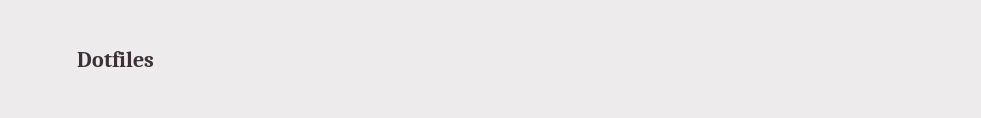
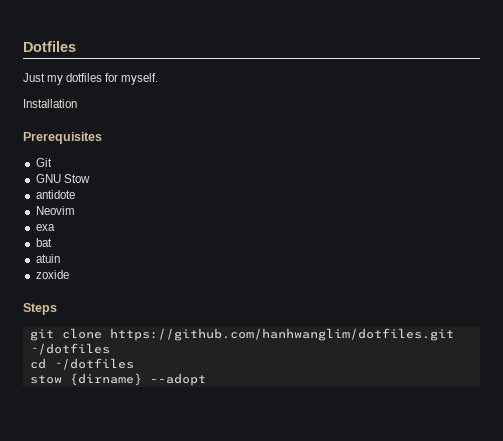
(154, 59) none -> [23,73,159,85] [23,99,77,108] [23,132,102,144] [35,158,52,167] [35,174,90,183] [35,190,75,199] [35,206,75,215] [35,224,55,231] [35,238,52,247] [35,254,60,263] [35,270,69,279] [23,303,57,315] [29,328,454,341] [29,343,110,355] [29,358,134,370] [29,373,206,386] // Just my dotfiles for myself. // Installation // Prerequisites // Git // GNU Stow // antidote // Neovim // exa // bat // atuin // zoxide // Steps // git clone https://github.com/hanhwanglim/dotfiles.git ~/dotfiles // cd ~/dotfiles // stow {dirname} --adopt

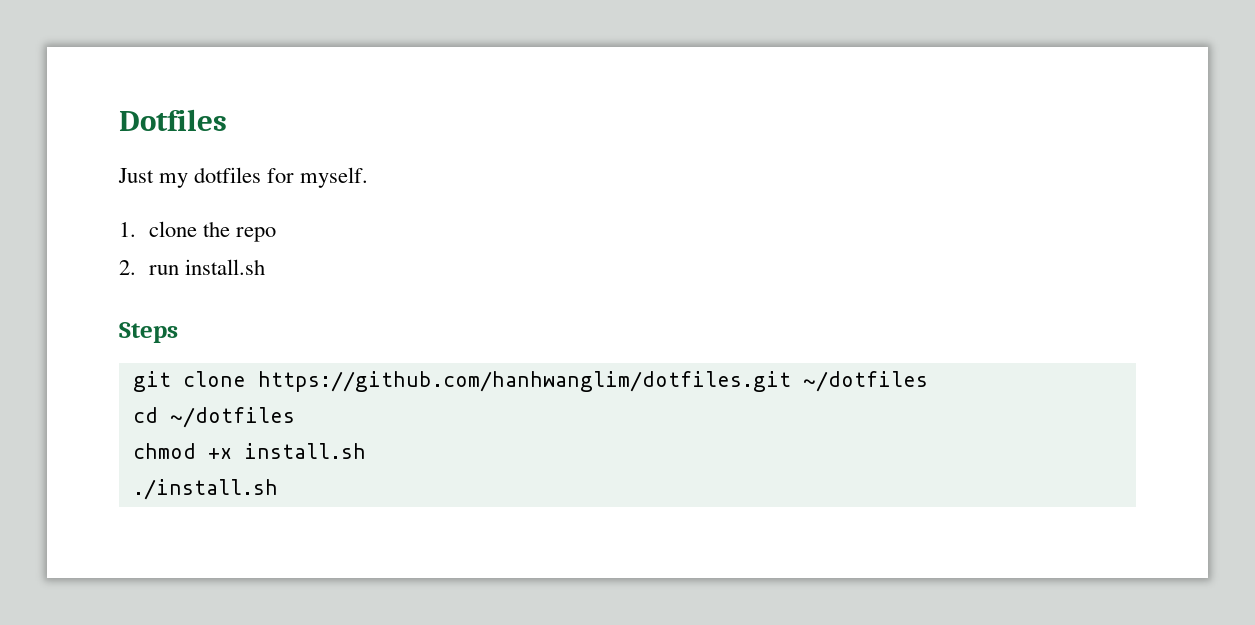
[23,99,77,108] [23,132,102,144] [35,158,52,167] [35,174,90,183] [35,190,75,199] [35,206,75,215] [35,224,55,231] [35,238,52,247] [35,254,60,263] [35,270,69,279] Installation // Prerequisites // Git // GNU Stow // antidote // Neovim // exa // bat // atuin // zoxide -> [119,221,277,242] [119,259,266,275] 1. clone the repo // 2. run install.sh
[29,373,206,386] stow {dirname} --adopt -> [132,443,366,459] [132,479,278,500] chmod +x install.sh // ./install.sh

